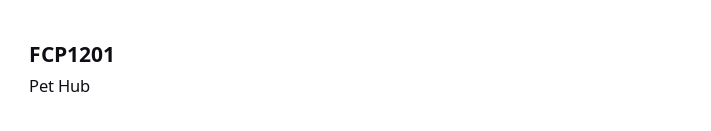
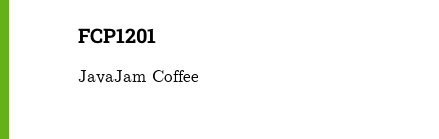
[29,80,91,92] Pet Hub -> [78,70,199,84] JavaJam Coffee

